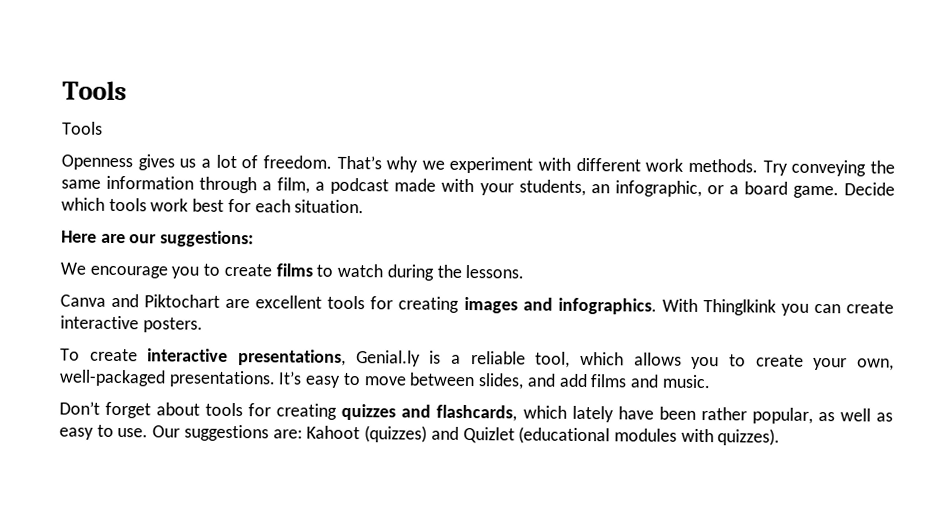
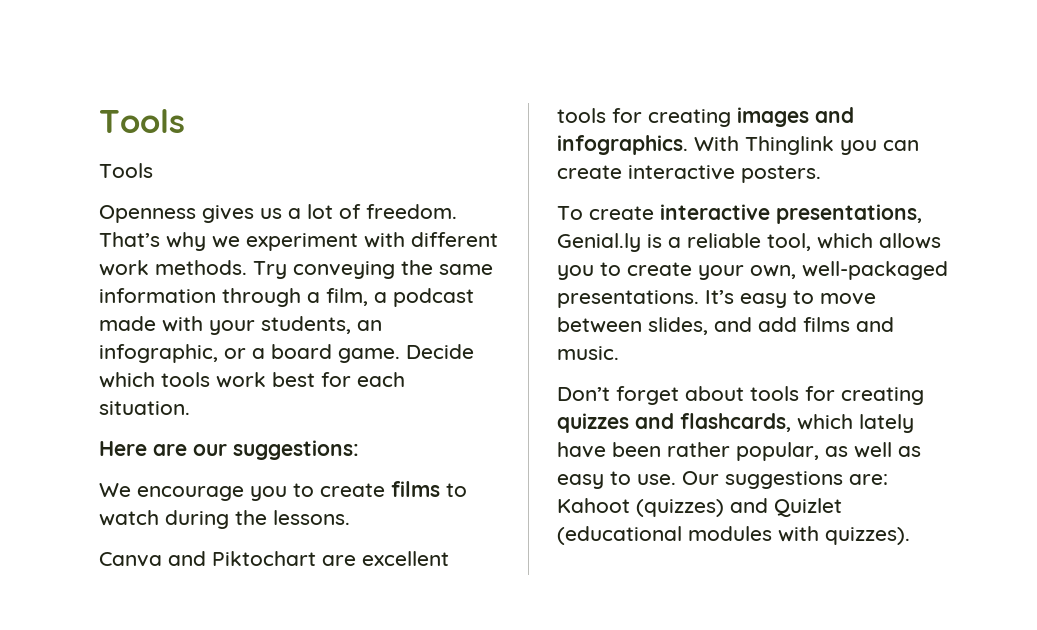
[702,299,776,316] Thinglkink -> [745,136,834,155] Thinglink

